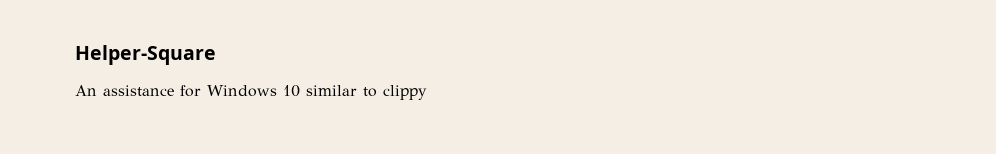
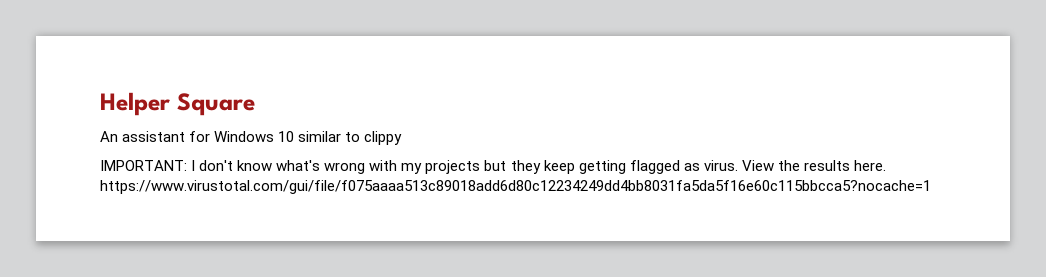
[75,45,216,65] Helper-Square -> [100,92,255,116] Helper Square
[103,85,174,96] assistance -> [122,131,186,142] assistant
(427, 92) none -> [100,160,886,174] [100,180,931,194] // IMPORTANT: I don't know what's wrong with my projects but they keep getting flagged as virus. View the results here. https://www.virustotal.com/gui/file/f075aaaa513c89018add6d80c12234249dd4bb8031fa5da5f16e60c115bbcca5?nocache=1

